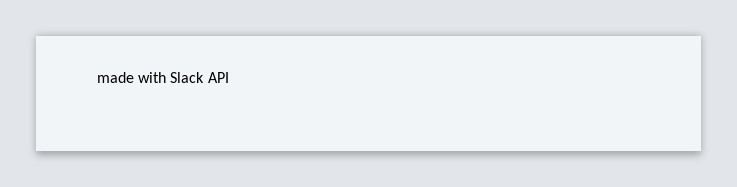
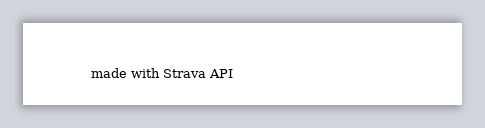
[170,72,205,83] Slack -> [163,69,206,78] Strava

